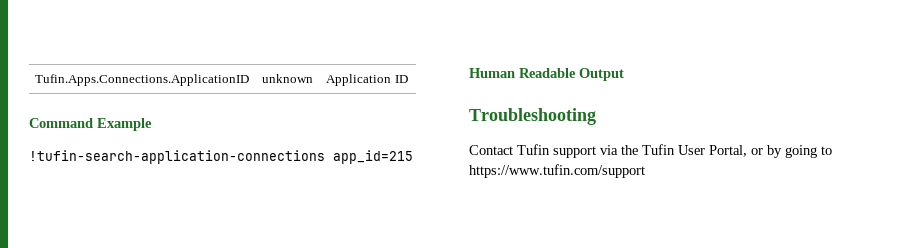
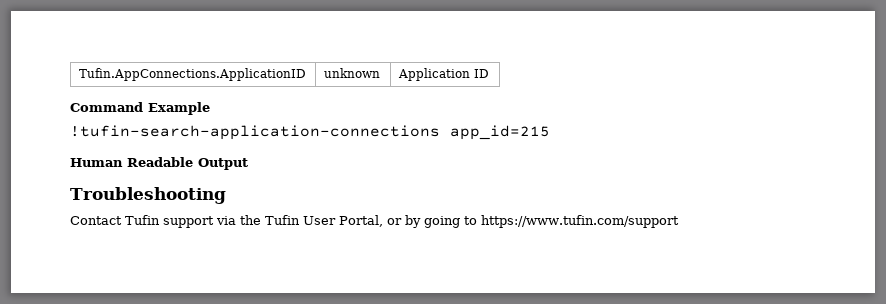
[35,74,250,86] Tufin.Apps.Connections.ApplicationID -> [78,68,306,81] Tufin.AppConnections.ApplicationID

